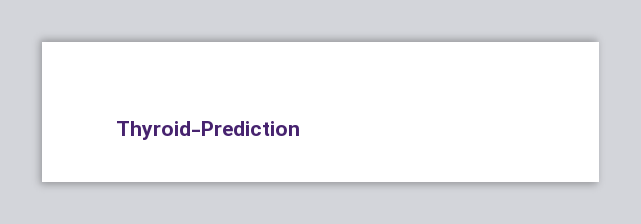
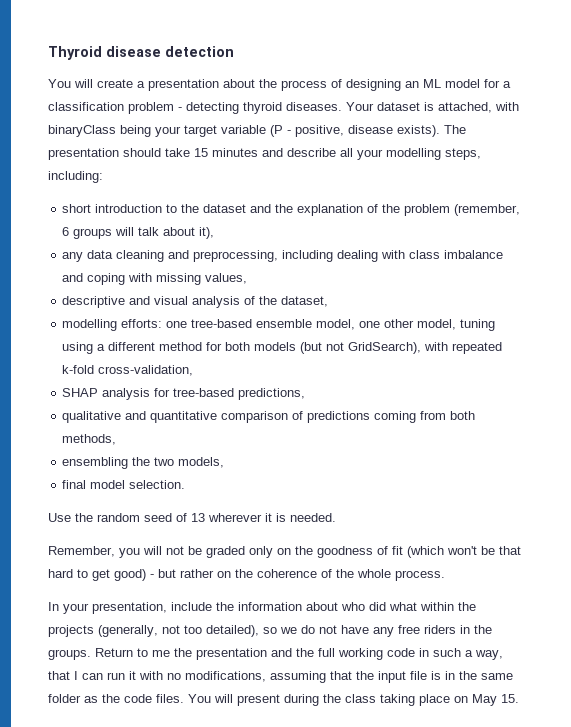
[116,121,300,140] Thyroid-Prediction -> [48,46,234,60] [48,79,511,91] [48,102,519,114] [48,125,466,137] [48,148,481,160] [48,171,103,183] [62,204,521,216] [62,227,215,239] [62,250,504,262] [62,273,248,285] [62,296,329,308] [62,319,496,331] [62,342,503,354] [62,365,194,376] [62,388,306,400] [62,411,476,423] [62,434,117,445] [62,457,225,469] [62,480,186,489] [48,513,336,522] [48,546,521,558] [48,569,445,581] [48,602,476,614] [48,625,492,637] [48,648,503,660] [48,671,513,683] [48,694,519,706] Thyroid disease detection // You will create a presentation about the process of designing an ML model for a classification problem - detecting thyroid diseases. Your dataset is attached, with binaryClass being your target variable (P - positive, disease exists). The presentation should take 15 minutes and describe all your modelling steps, including: // short introduction to the dataset and the explanation of the problem (remember, 6 groups will talk about it), // any data cleaning and preprocessing, including dealing with class imbalance and coping with missing values, // descriptive and visual analysis of the dataset, // modelling efforts: one tree-based ensemble model, one other model, tuning using a different method for both models (but not GridSearch), with repeated k-fold cross-validation, // SHAP analysis for tree-based predictions, // qualitative and quantitative comparison of predictions coming from both methods, // ensembling the two models, // final model selection. // Use the random seed of 13 wherever it is needed. // Remember, you will not be graded only on the goodness of fit (which won't be that hard to get good) - but rather on the coherence of the whole process. // In your presentation, include the information about who did what within the projects (generally, not too detailed), so we do not have any free riders in the groups. Return to me the presentation and the full working code in such a way, that I can run it with no modifications, assuming that the input file is in the same folder as the code files. You will present during the class taking place on May 15.

